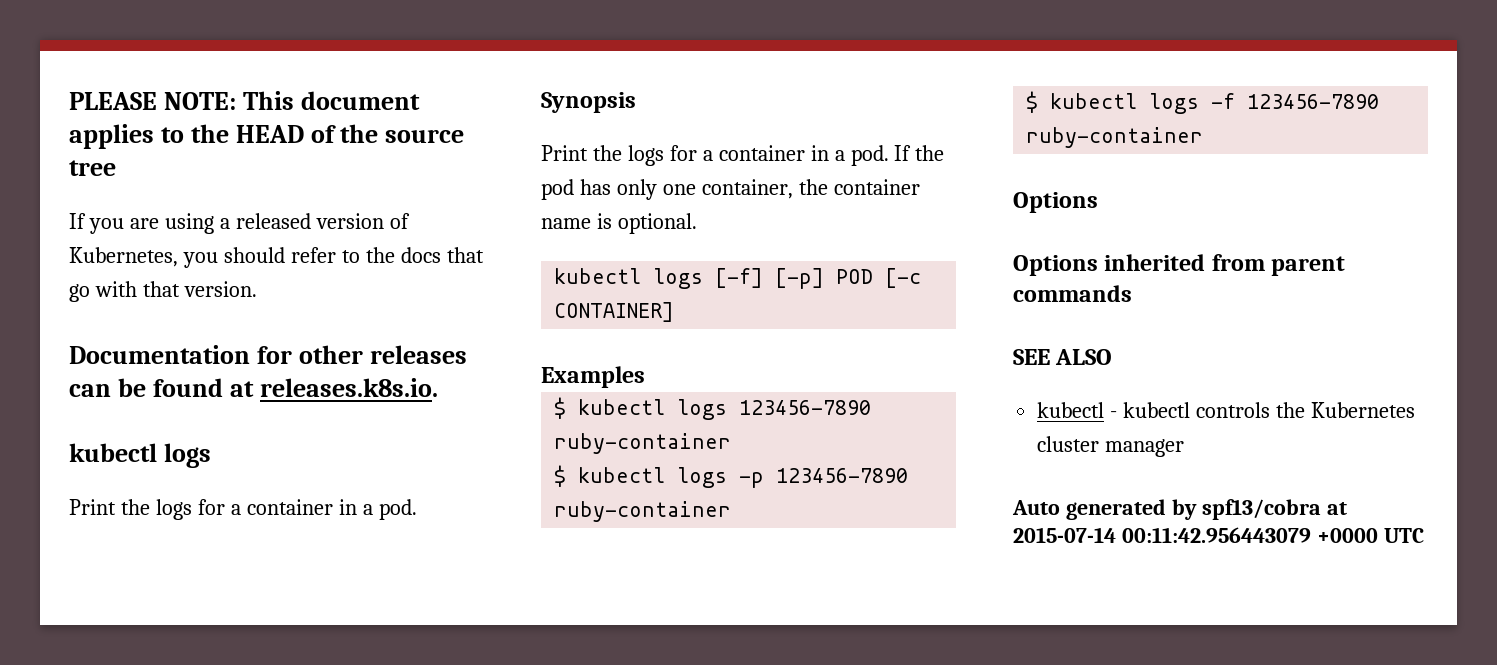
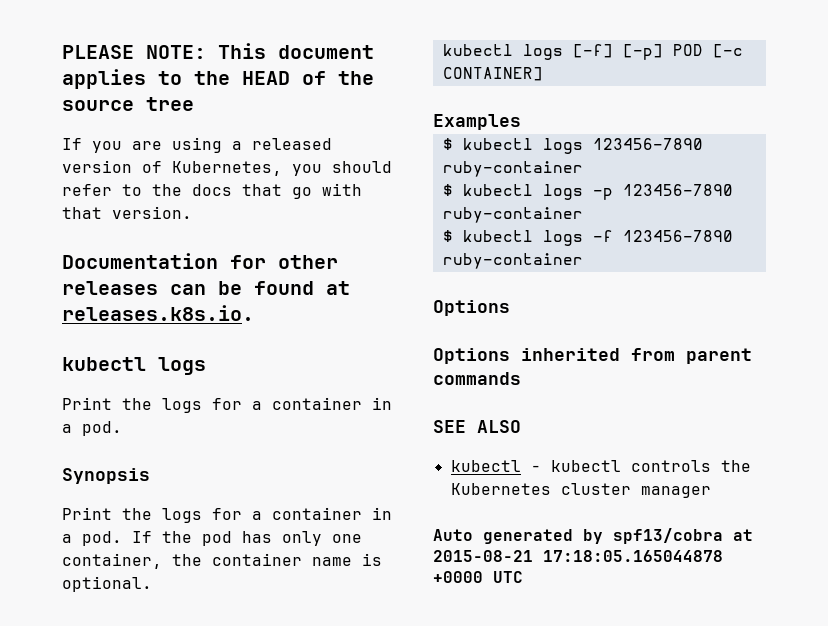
[1013,527,1311,543] 2015-07-14 00:11:42.956443079 -> [433,550,723,562] 2015-08-21 17:18:05.165044878

